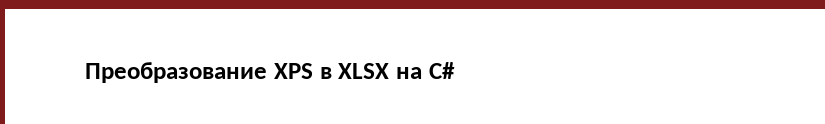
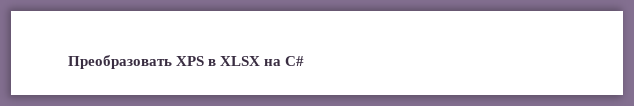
[85,62,267,83] Преобразование -> [68,55,172,69] Преобразовать

